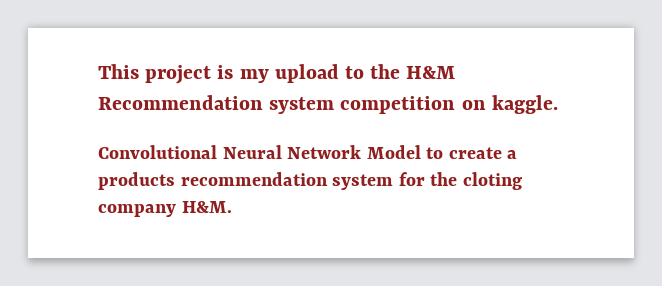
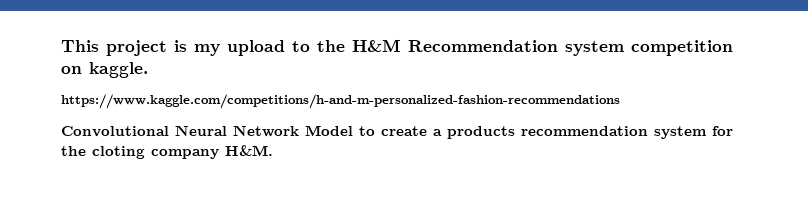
(558, 104) none -> [61,94,620,109] // https://www.kaggle.com/competitions/h-and-m-personalized-fashion-recommendations

